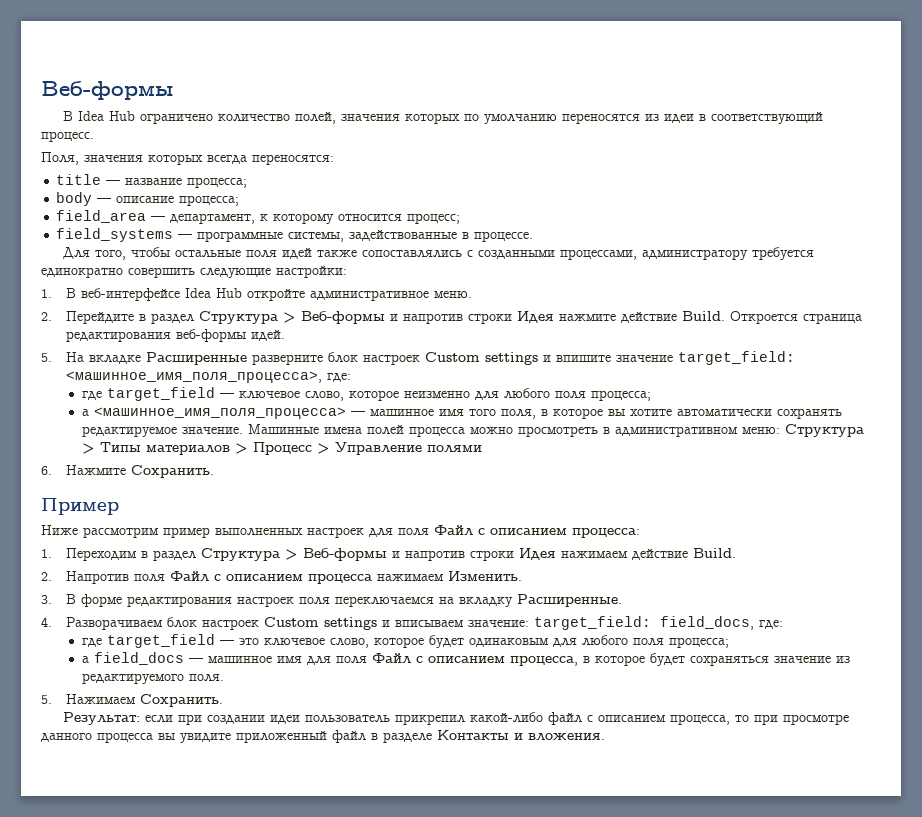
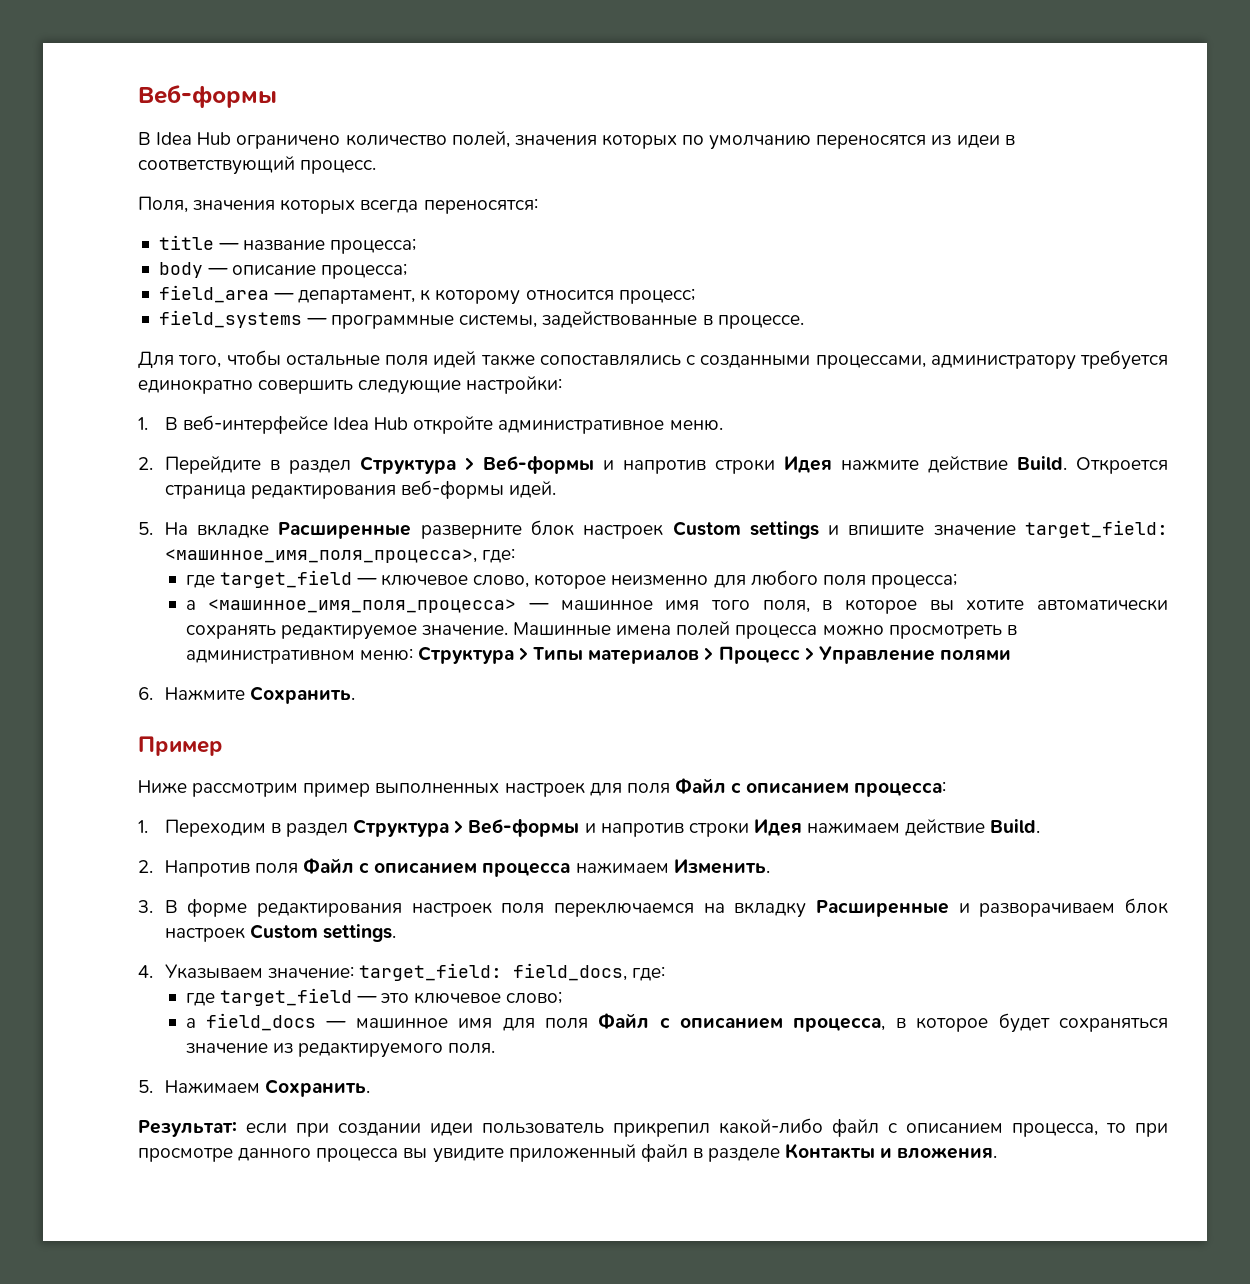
[517,594,623,607] [41,617,464,630] Расширенные. // 4. Разворачиваем блок настроек Custom settings и вписываем -> [816,898,1169,917] [164,924,397,942] [138,964,263,979] Расширенные и разворачиваем блок настроек Custom settings. // 4. Указываем
[329,635,729,648] слово, которое будет одинаковым для любого поля процесса; -> [506,991,563,1004] слово;

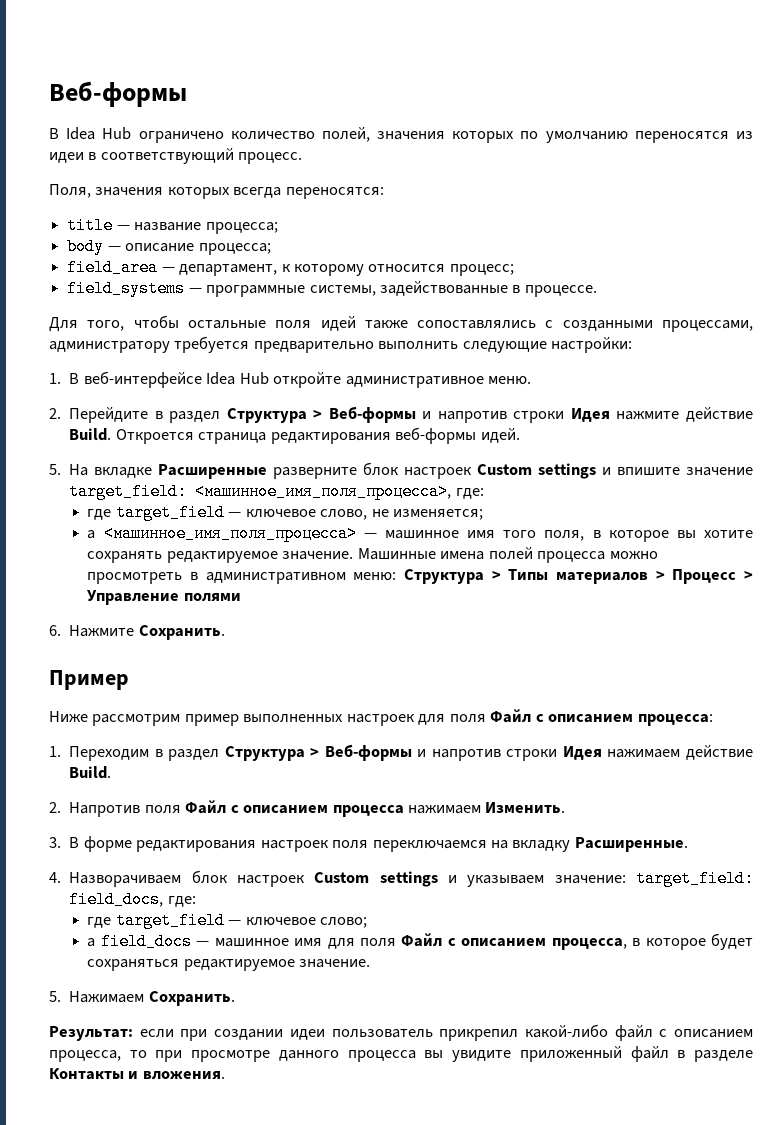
[138,379,354,394] единократно совершить -> [253,341,459,353] предварительно выполнить
[534,570,957,589] которое неизменно для любого поля процесса; -> [371,509,484,520] не изменяется;
[1037,599,1168,611] автоматически -> (754, 534) none
[816,898,1169,917] [164,924,397,942] [138,964,263,979] Расширенные и разворачиваем блок настроек Custom settings. // 4. Указываем -> [574,837,688,852] [49,870,545,887] Расширенные. // 4. Hазворачиваем блок настроек Custom settings и указываем
[381,993,410,1003] это -> (242, 922) none
[185,1042,496,1058] значение из редактируемого поля. -> [183,959,371,971] редактируемое значение.

